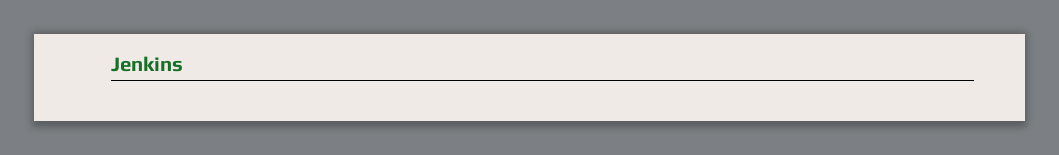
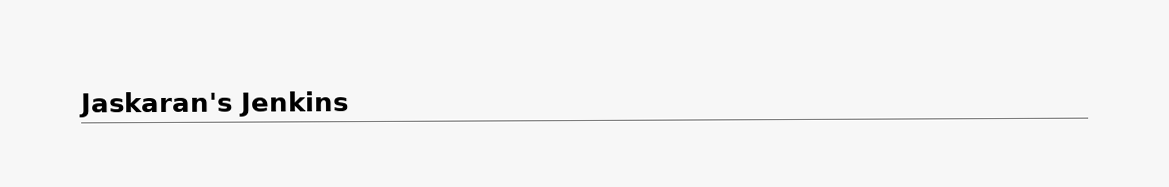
(111, 64) none -> [78,91,233,118] Jaskaran's

